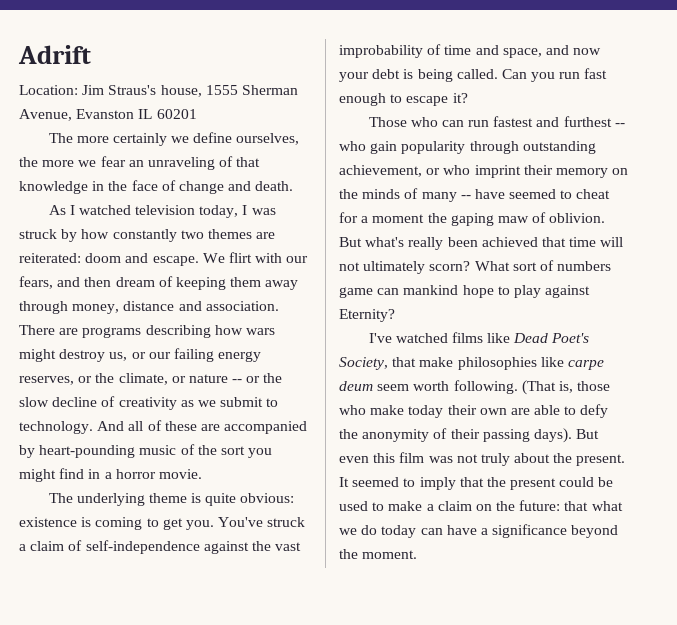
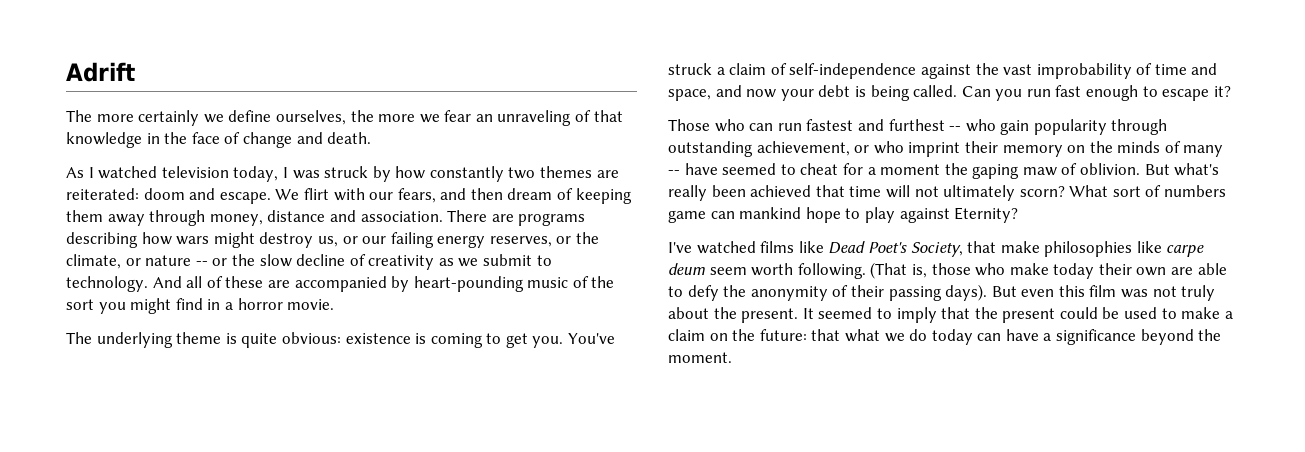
[19,85,298,97] [19,109,197,121] // Location: Jim Straus's house, 1555 Sherman Avenue, Evanston IL 60201 -> (135, 72) none

